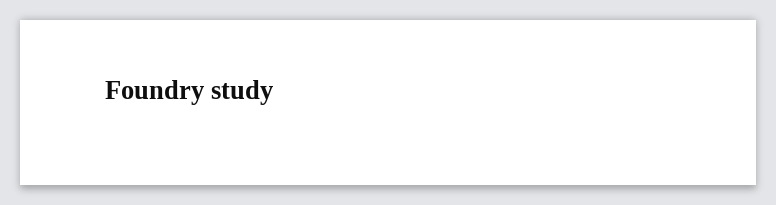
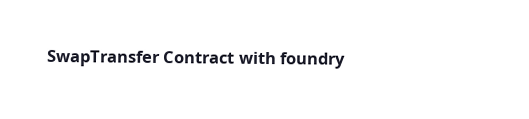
[105,80,274,105] Foundry study -> [46,49,347,69] SwapTransfer Contract with foundry

